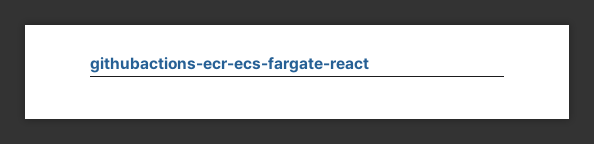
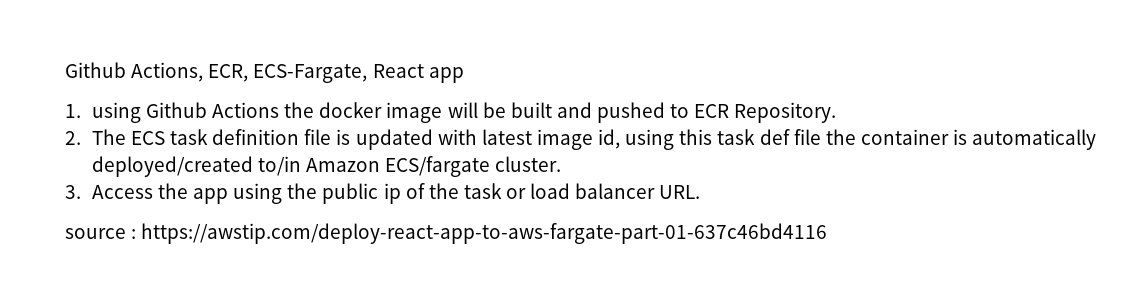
[90,57,369,73] githubactions-ecr-ecs-fargate-react -> [65,62,464,83] [65,102,837,123] [65,129,1097,150] [91,156,562,177] [65,183,701,204] [65,223,828,244] Github Actions, ECR, ECS-Fargate, React app // 1. using Github Actions the docker image will be built and pushed to ECR Repository. // 2. The ECS task definition file is updated with latest image id, using this task def file the container is automatically deployed/created to/in Amazon ECS/fargate cluster. // 3. Access the app using the public ip of the task or load balancer URL. // source : https://awstip.com/deploy-react-app-to-aws-fargate-part-01-637c46bd4116

